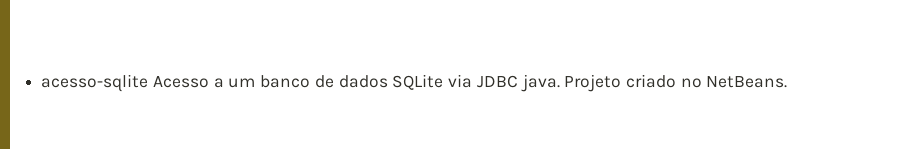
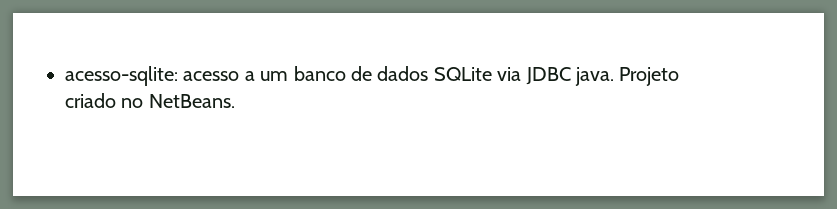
[41,74,209,92] acesso-sqlite Acesso -> [65,66,240,86] acesso-sqlite: acesso

